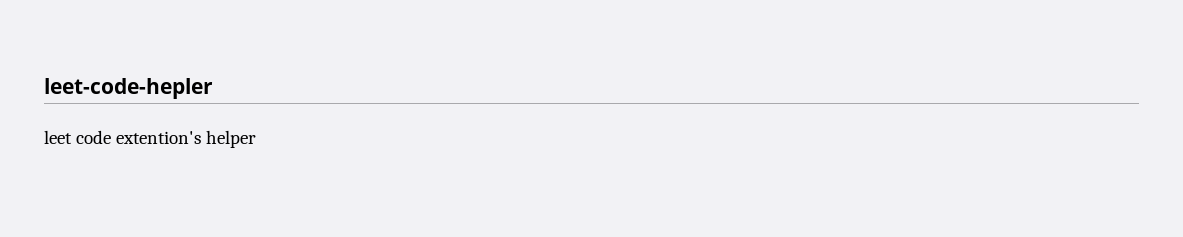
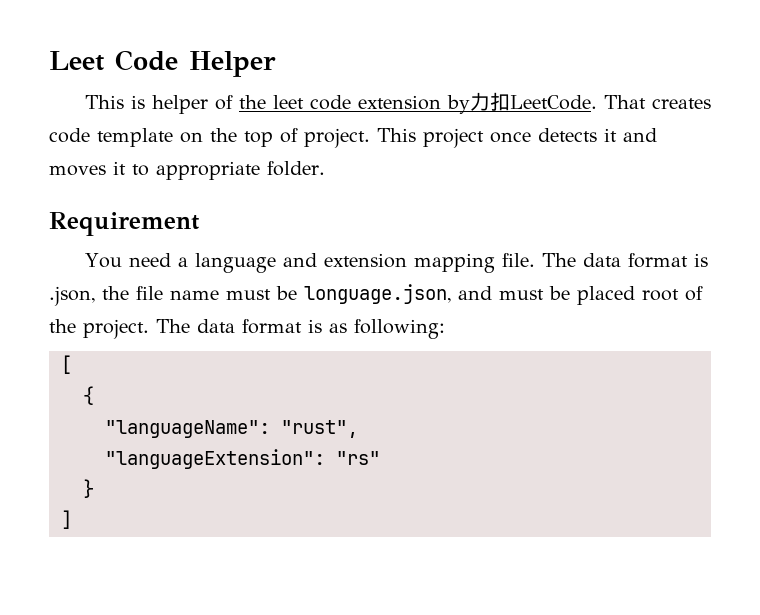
[44,78,213,99] [44,130,257,148] leet-code-hepler // leet code extention's helper -> [49,50,276,77] [84,92,711,114] [49,128,657,148] [49,161,325,180] [49,212,200,236] [84,253,708,273] [49,284,703,306] [49,319,445,339] [61,355,72,374] [83,386,94,405] [105,420,358,438] [105,449,380,469] [83,479,94,498] [61,510,72,529] Leet Code Helper // This is helper of the leet code extension by力扣LeetCode. That creates code template on the top of project. This project once detects it and moves it to appropriate folder. // Requirement // You need a language and extension mapping file. The data format is .json, the file name must be longuage.json, and must be placed root of the project. The data format is as following: // [ // { // "languageName": "rust", // "languageExtension": "rs" // } // ]

